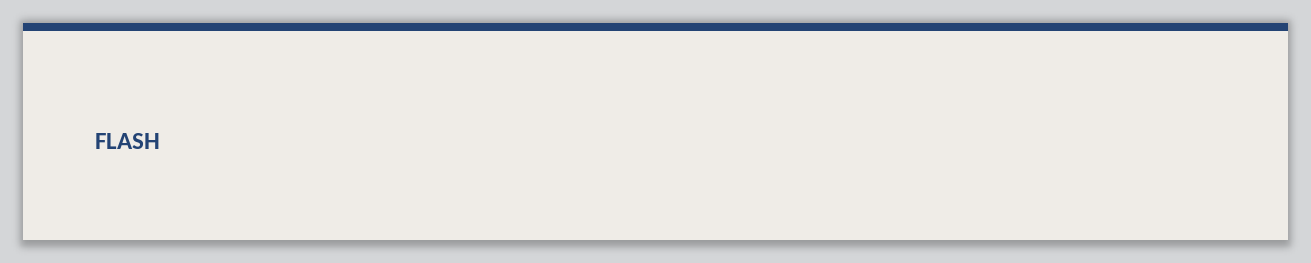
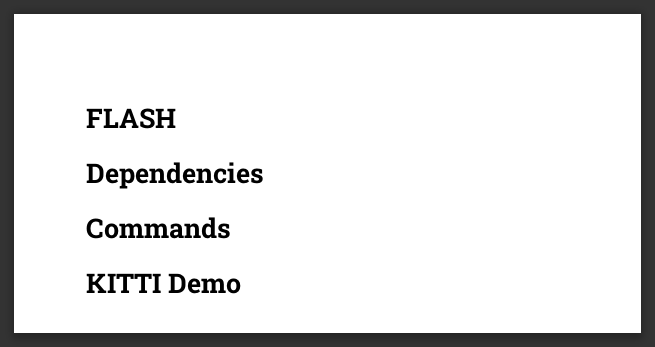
(160, 141) none -> [86,162,264,189] [86,217,231,239] [86,273,242,294] // Dependencies // Commands // KITTI Demo

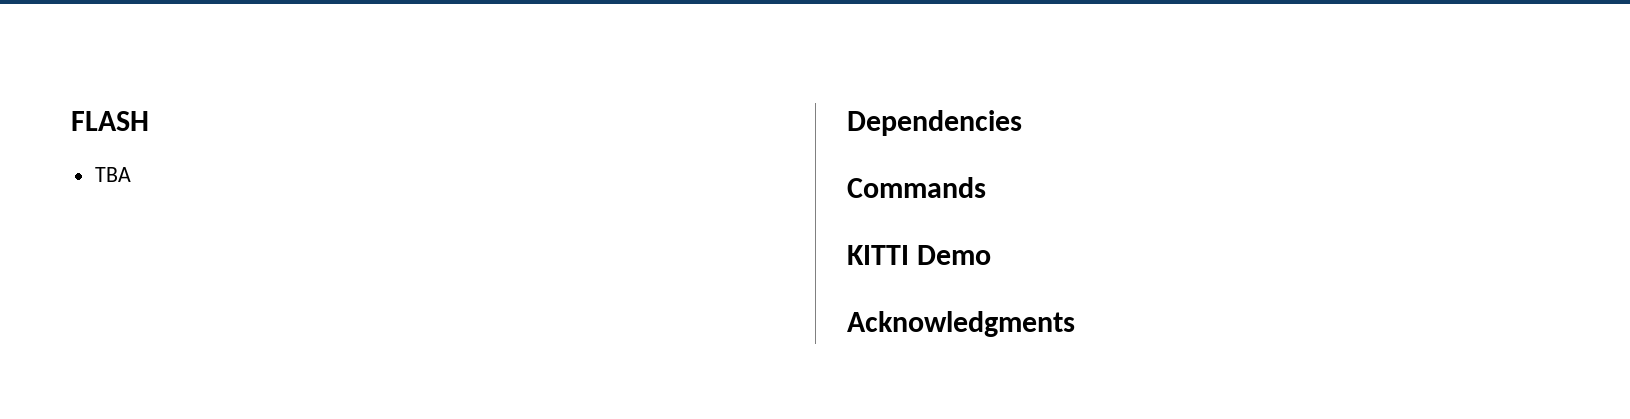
(176, 118) none -> [94,167,131,182] // TBA
(242, 283) none -> [847,311,1075,337] // Acknowledgments

